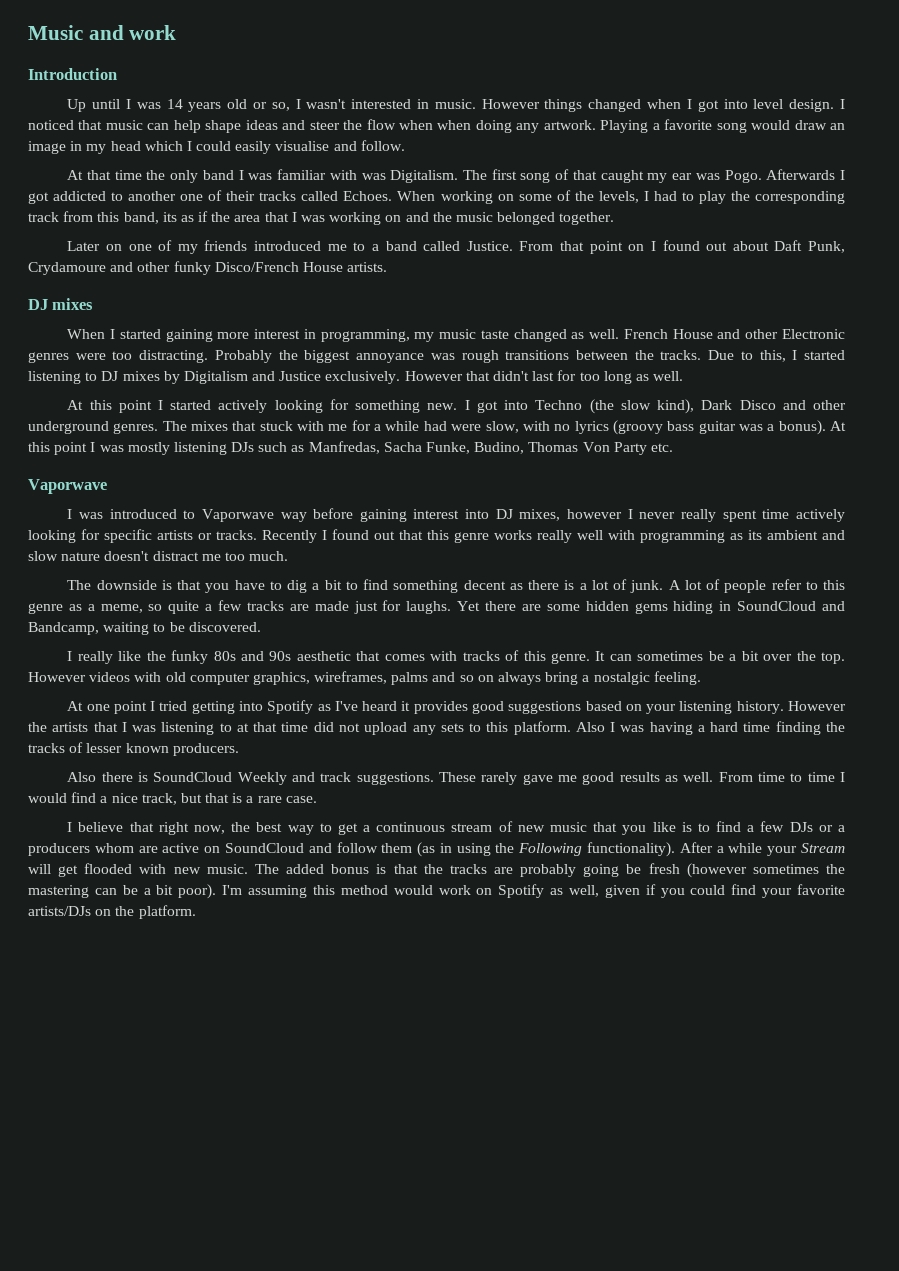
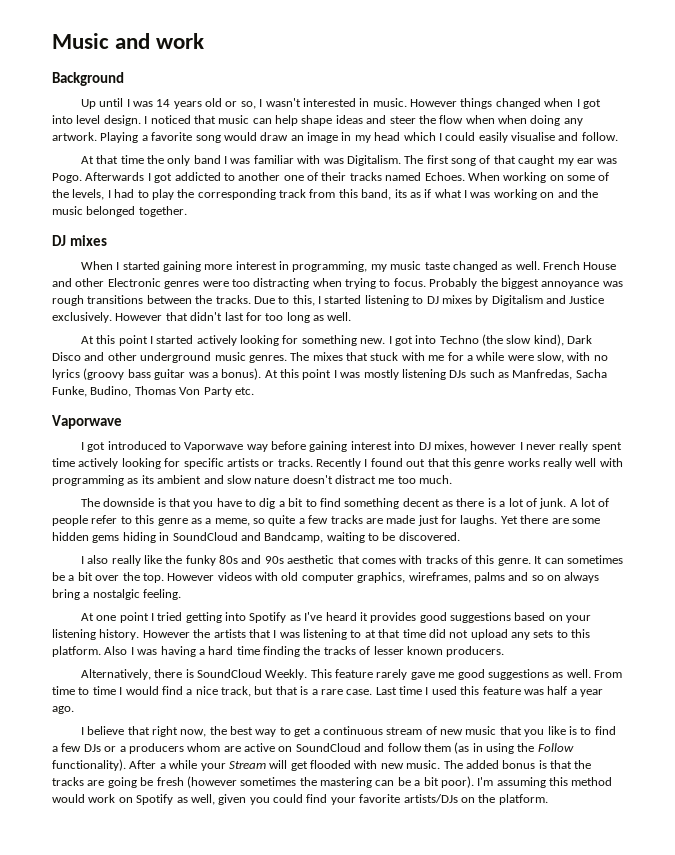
[28,68,117,80] Introduction -> [52,72,124,86] Background
[301,191,339,201] called -> [385,172,422,181] named
[211,212,289,222] the area that -> [434,189,462,198] what
[67,240,846,254] [28,261,388,275] // Later on one of my friends introduced me to a band called Justice. From that point on I found out about Daft Punk, Crydamoure and other funky Disco/French House artists. -> (187, 211) none
[139,350,209,363] distracting. -> [253,278,426,289] distracting when trying to focus.
(109, 427) none -> [214,352,246,361] music
[423,421,447,431] had -> (505, 356) none
[78,512,103,519] was -> [87,442,106,452] got
(73, 656) none -> [87,555,109,564] also
[67,772,97,782] Also -> [80,669,151,680] Alternatively,
[237,772,476,785] Weekly and track suggestions. These -> [265,669,374,680] Weekly. This feature
[619,772,660,782] results -> [487,669,549,680] suggestions
(317, 799) none -> [375,686,603,697] [52,706,74,714] Last time I used this feature was half a year ago.
[518,843,583,856] Following -> [537,743,574,752] Follow
[520,864,577,877] probably -> (105, 783) none
[645,884,656,895] if -> (247, 799) none

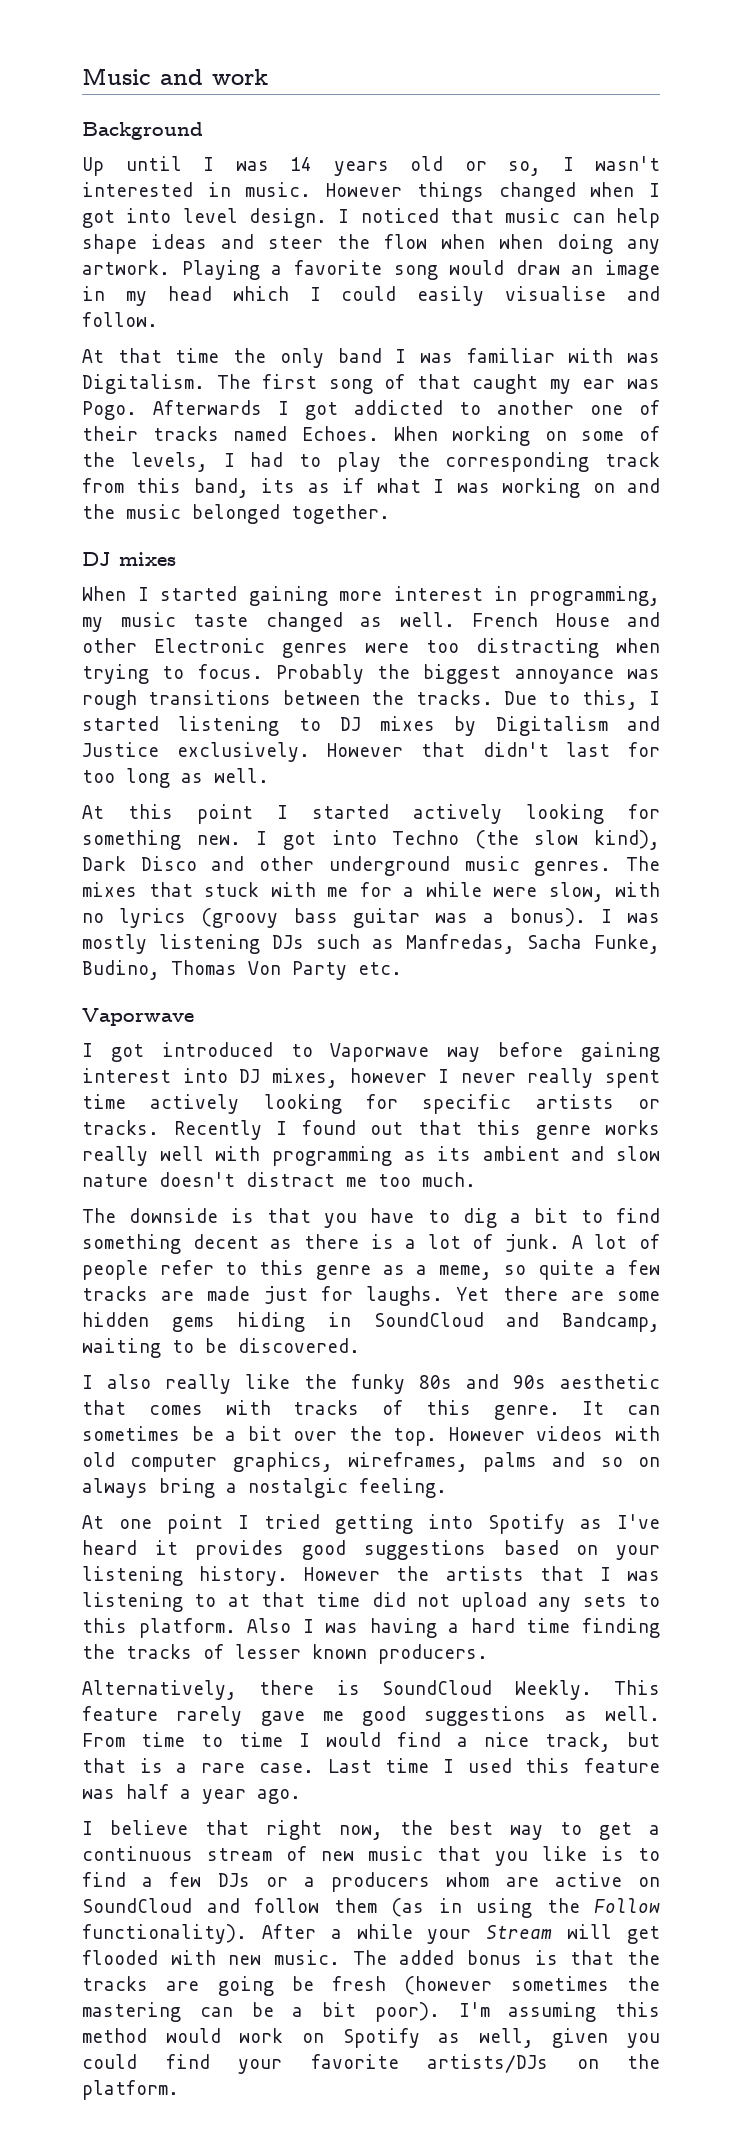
[264,369,332,380] At this point -> (586, 917) none

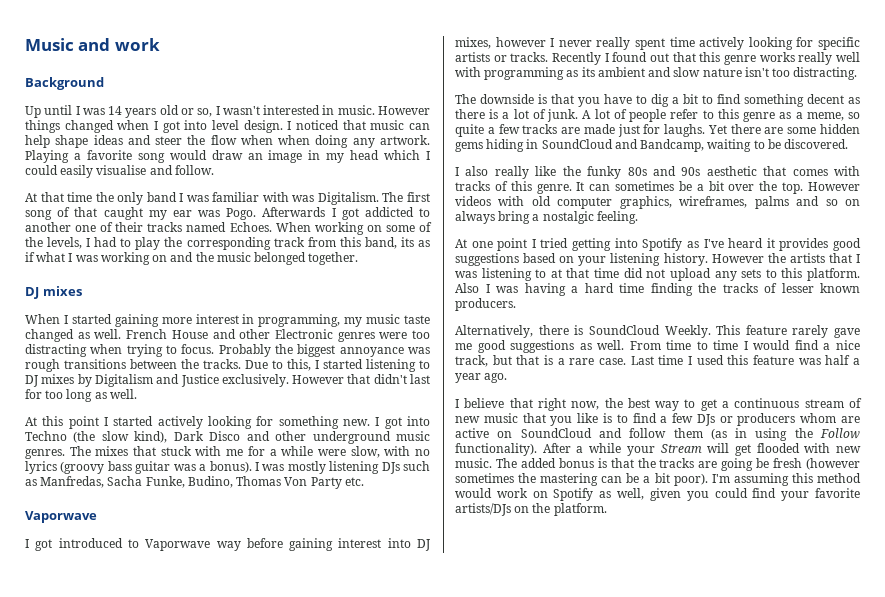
[159,1172,476,1187] doesn't distract me too much. -> [744,67,858,80] isn't too distracting.
[304,1877,315,1887] a -> (733, 419) none

